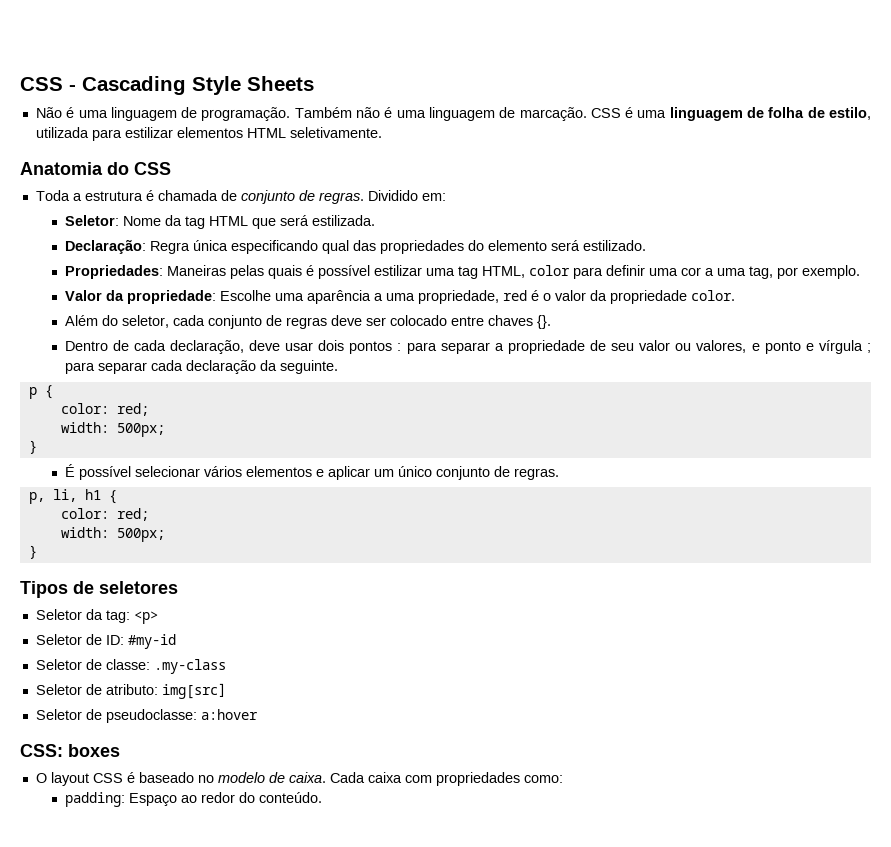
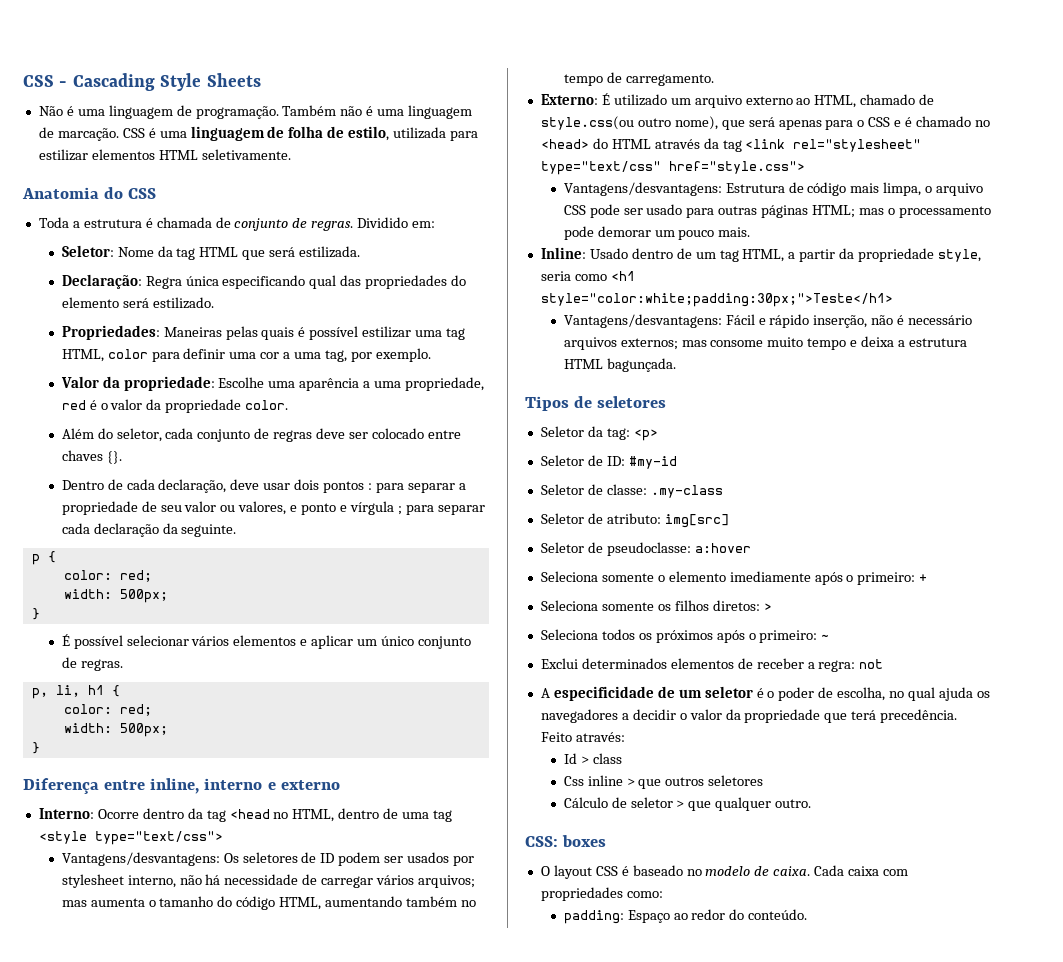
(37, 552) none -> [23,778,340,794] [38,808,453,822] [38,831,223,845] [61,852,475,866] [61,874,476,888] [61,896,476,910] [563,72,714,86] [540,93,935,108] [540,116,990,130] [540,138,922,152] [540,161,805,175] [563,182,984,196] [563,204,991,218] [563,226,751,240] [540,247,982,262] [540,271,635,281] [540,293,893,307] [563,314,973,328] [563,336,967,350] [563,358,676,372] // Diferença entre inline, interno e externo // Interno: Ocorre dentro da tag <head no HTML, dentro de uma tag <style type="text/css"> // Vantagens/desvantagens: Os seletores de ID podem ser usados por stylesheet interno, não há necessidade de carregar vários arquivos; mas aumenta o tamanho do código HTML, aumentando também no tempo de carregamento. // Externo: É utilizado um arquivo externo ao HTML, chamado de style.css(ou outro nome), que será apenas para o CSS e é chamado no <head> do HTML através da tag <link rel="stylesheet" type="text/css" href="style.css"> // Vantagens/desvantagens: Estrutura de código mais limpa, o arquivo CSS pode ser usado para outras páginas HTML; mas o processamento pode demorar um pouco mais. // Inline: Usado dentro de um tag HTML, a partir da propriedade style, seria como <h1 style="color:white;padding:30px;">Teste</h1> // Vantagens/desvantagens: Fácil e rápido inserção, não é necessário arquivos externos; mas consome muito tempo e deixa a estrutura HTML bagunçada.
(258, 714) none -> [540,571,928,585] [540,600,772,611] [540,629,830,643] [540,658,884,672] [540,686,990,701] [540,709,958,723] [540,732,625,742] [563,753,622,764] [563,775,764,789] [563,797,812,811] // Seleciona somente o elemento imediamente após o primeiro: + // Seleciona somente os filhos diretos: > // Seleciona todos os próximos após o primeiro: ~ // Exclui determinados elementos de receber a regra: not // A especificidade de um seletor é o poder de escolha, no qual ajuda os navegadores a decidir o valor da propriedade que terá precedência. Feito através: // Id > class // Css inline > que outros seletores // Cálculo de seletor > que qualquer outro.

